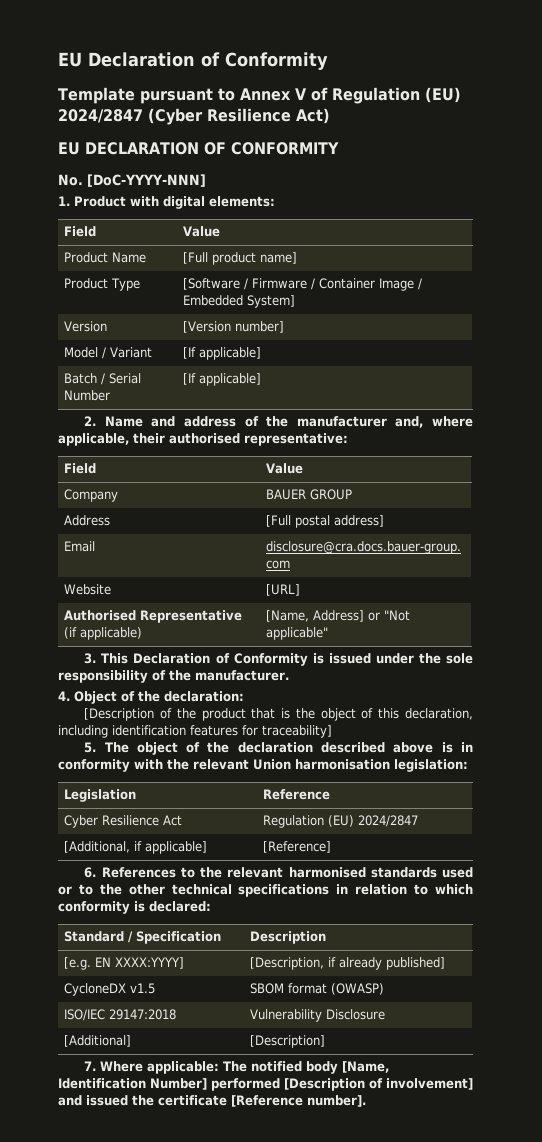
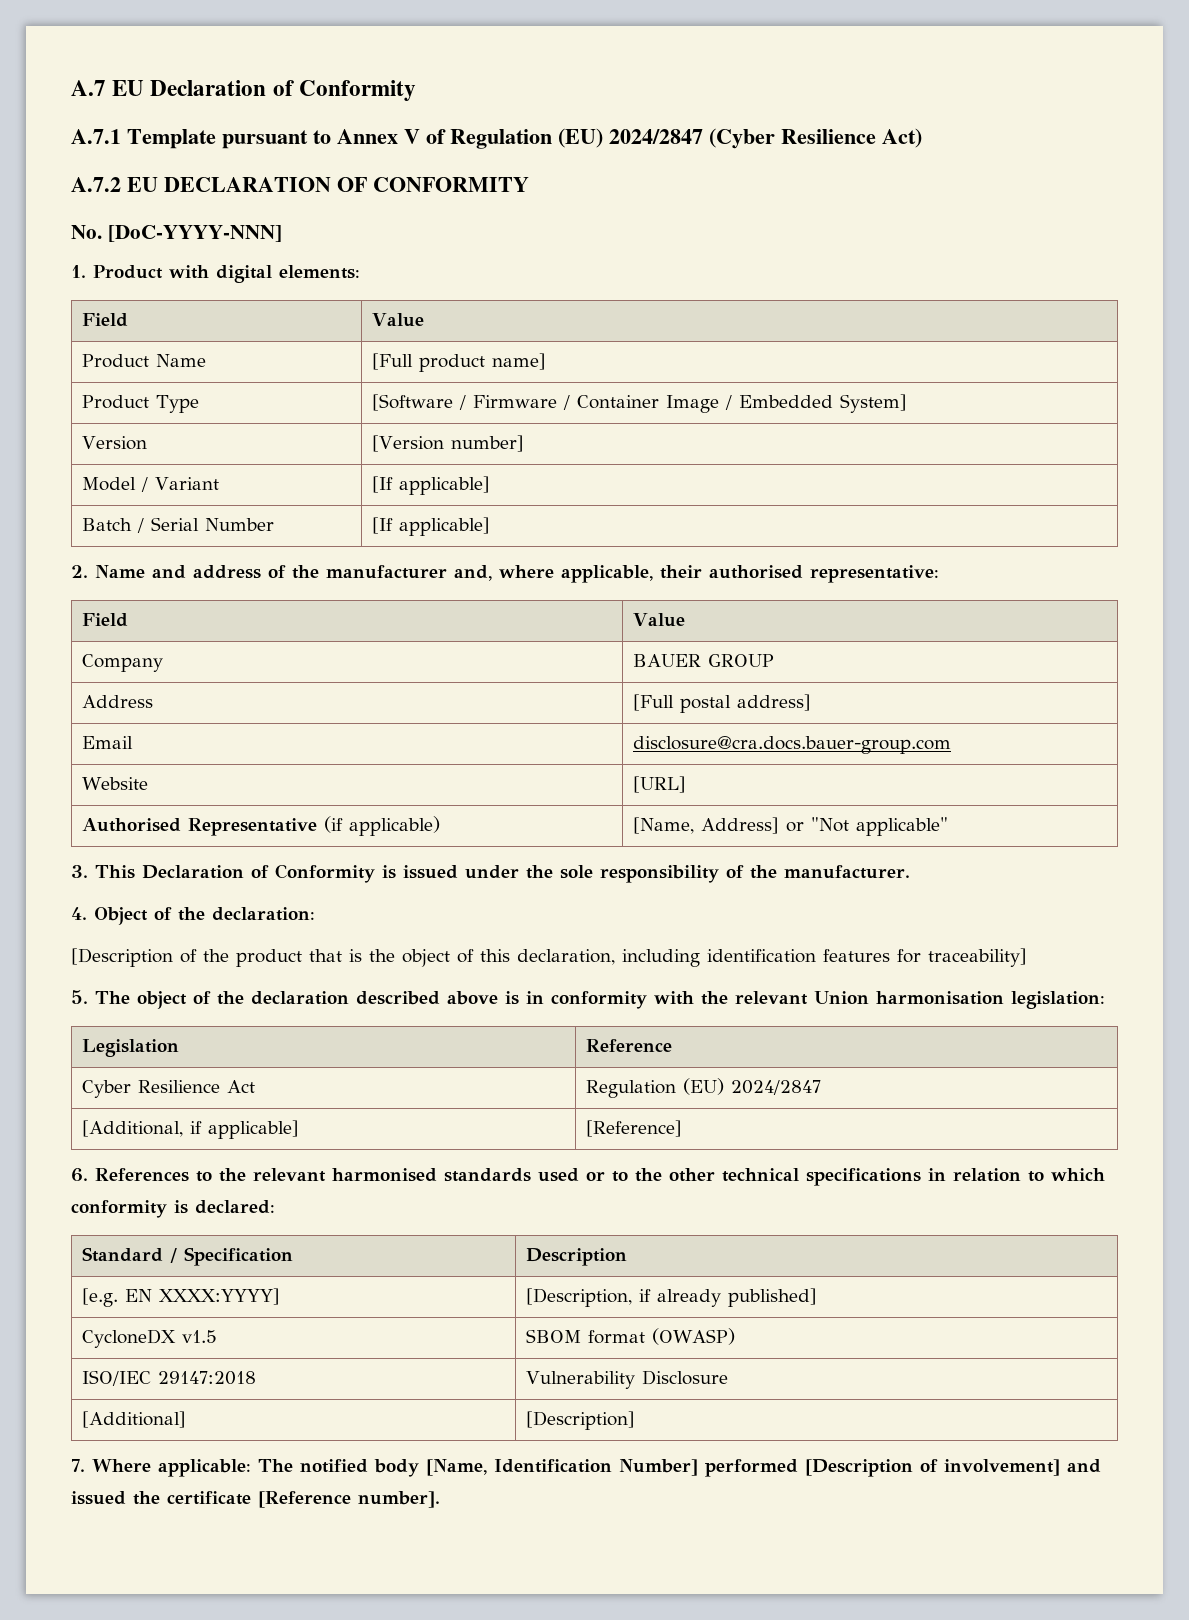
(58, 59) none -> [71,80,106,96] A.7
(328, 61) none -> [71,129,121,144] A.7.1
(330, 116) none -> [71,177,121,192] A.7.2

